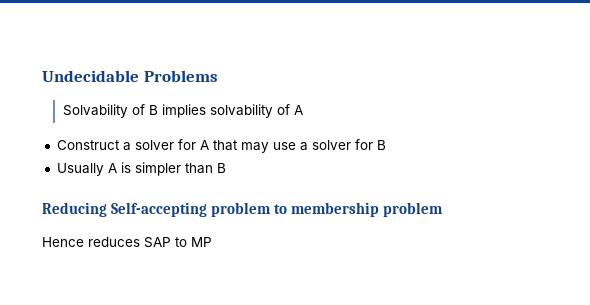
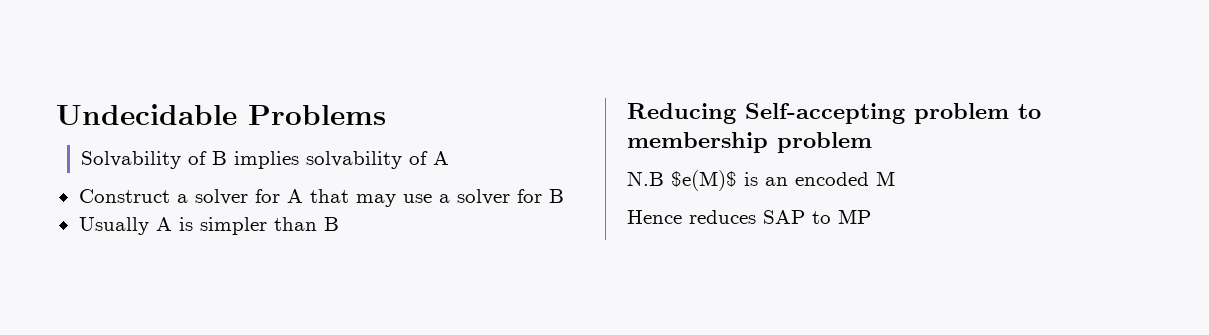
(444, 209) none -> [627,170,895,191] // N.B $e(M)$ is an encoded M

